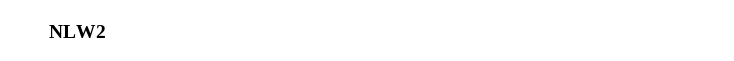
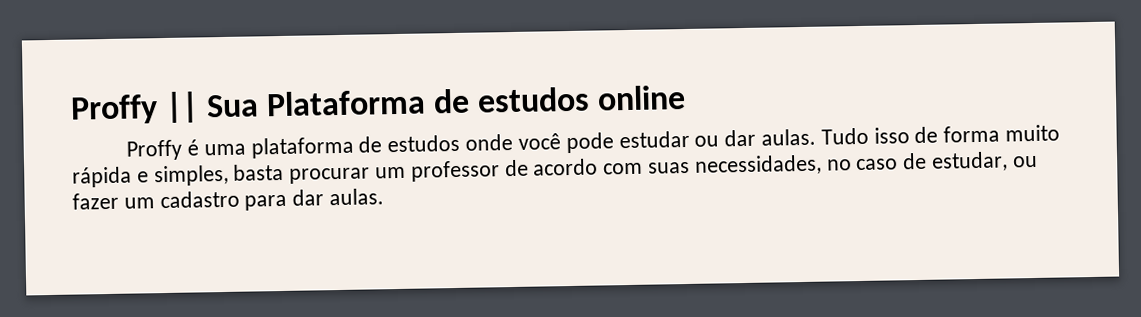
[49,25,106,38] NLW2 -> [70,84,687,125] [126,124,1060,161] [72,151,1038,188] [72,188,385,211] Proffy || Sua Plataforma de estudos online // Proffy é uma plataforma de estudos onde você pode estudar ou dar aulas. Tudo isso de forma muito rápida e simples, basta procurar um professor de acordo com suas necessidades, no caso de estudar, ou fazer um cadastro para dar aulas.

